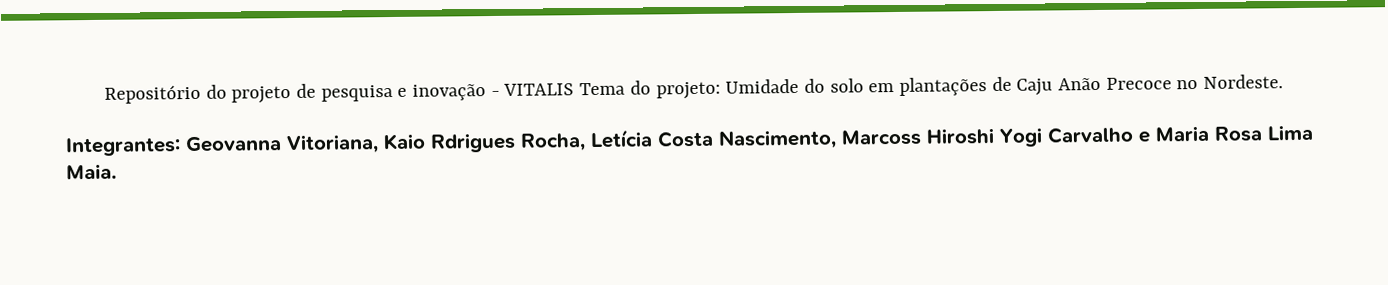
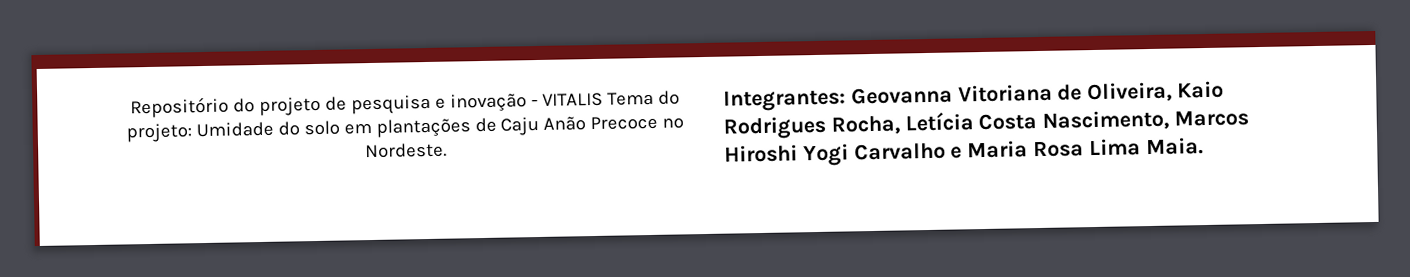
[286,132,516,155] Vitoriana, Kaio Rdrigues -> [957,80,1225,103] [723,115,827,140] Vitoriana de Oliveira, Kaio Rodrigues
[841,129,922,146] Marcoss -> [1174,110,1250,127] Marcos

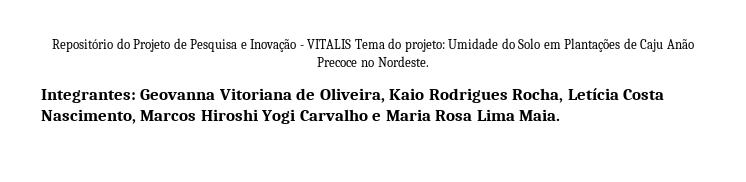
[259,93,527,117] projeto de pesquisa e inovação -> [133,38,297,52] Projeto de Pesquisa e Inovação
[303,118,471,138] solo em plantações -> [518,38,621,52] Solo em Plantações

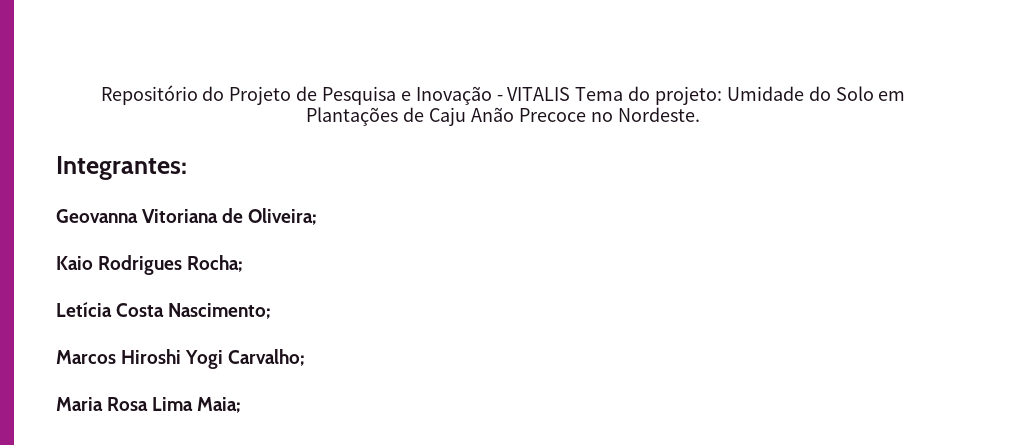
(136, 96) none -> (187, 168) //
[319,88,385,103] Oliveira, -> [248,208,318,225] Oliveira; //
[512,88,564,103] Rocha, -> [187,255,244,272] Rocha; //
[41,109,136,124] Nascimento, -> [168,303,272,319] Nascimento; //
[299,109,382,121] Carvalho e -> [228,349,306,366] Carvalho; //
[519,109,561,121] Maia. -> [197,397,242,413] Maia;

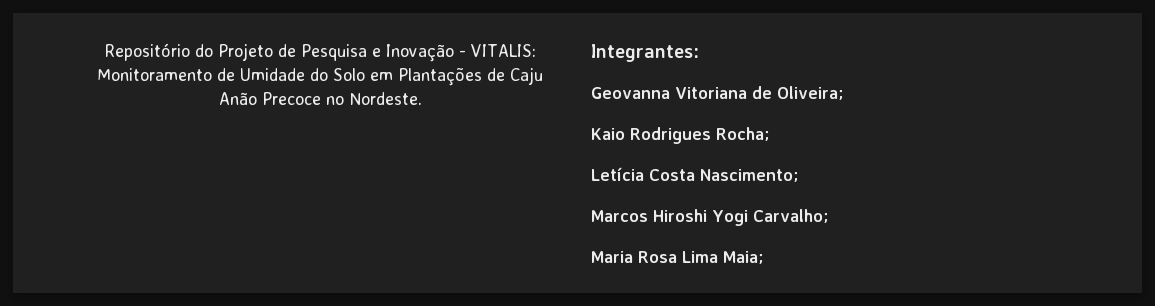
[507,86,723,105] VITALIS Tema do projeto: -> [470,44,536,57] [97,68,235,81] VITALIS: Monitoramento de

